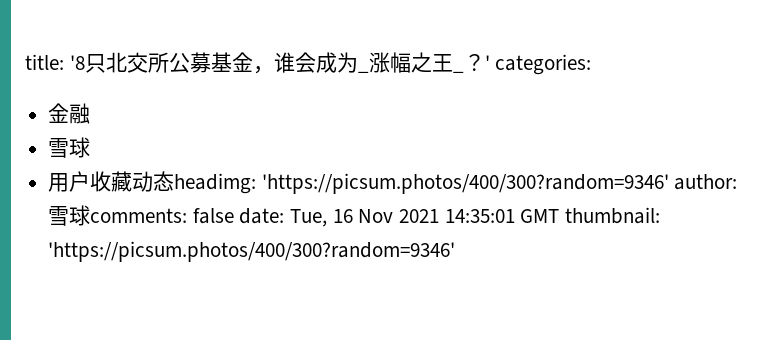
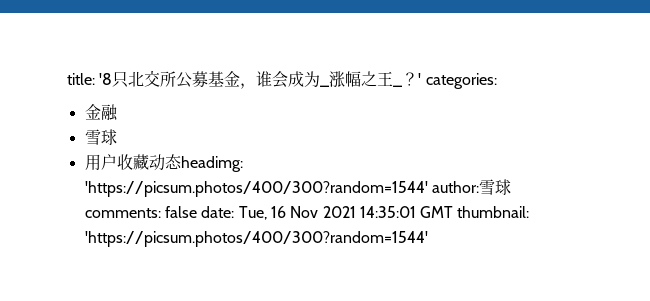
[261,173,669,194] 'https://picsum.photos/400/300?random=9346' -> [84,181,428,197] 'https://picsum.photos/400/300?random=1544'
[48,241,456,262] 'https://picsum.photos/400/300?random=9346' -> [84,231,428,247] 'https://picsum.photos/400/300?random=1544'

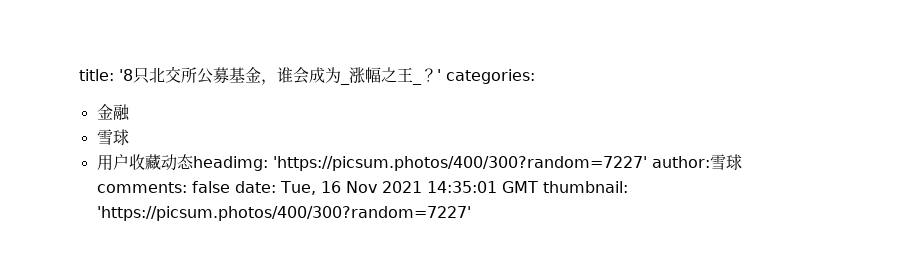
[84,181,428,197] 'https://picsum.photos/400/300?random=1544' -> [272,156,647,171] 'https://picsum.photos/400/300?random=7227'
[84,231,428,247] 'https://picsum.photos/400/300?random=1544' -> [96,206,471,221] 'https://picsum.photos/400/300?random=7227'

